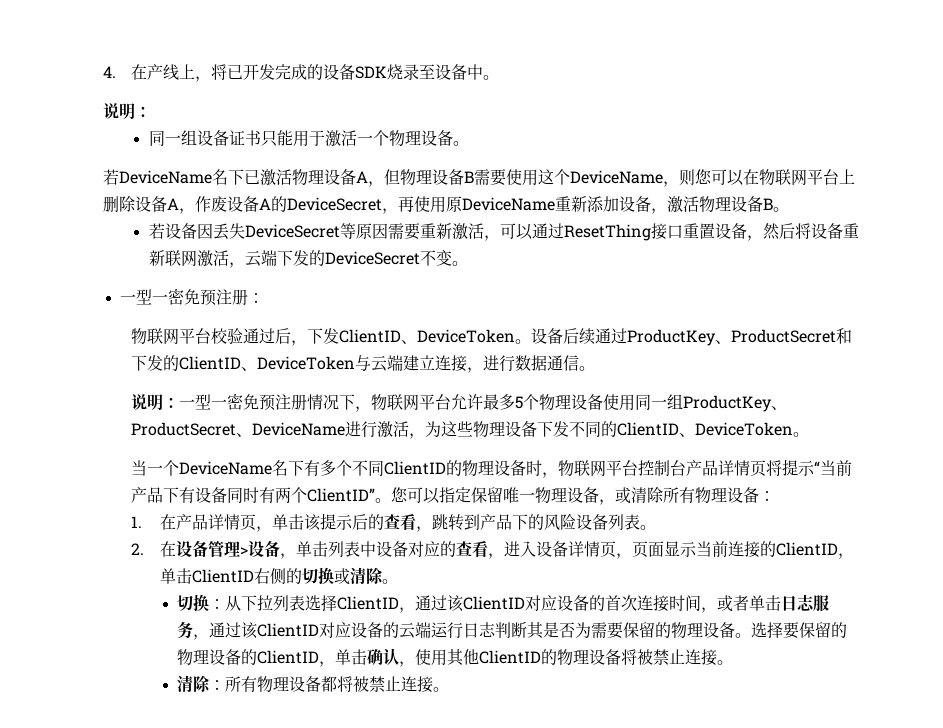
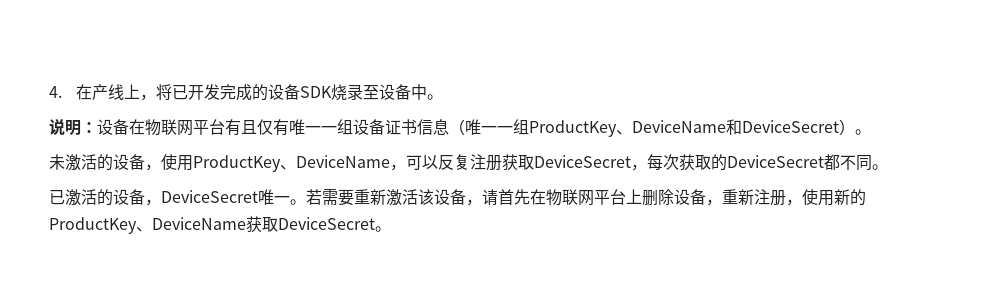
[148,130,469,147] [102,169,744,187] // 同一组设备证书只能用于激活一个物理设备。 // 若DeviceName名下已激活物理设备A，但物理设备B需要使用这个DeviceName，则您可以 -> [97,119,872,137] [49,154,889,172] [49,189,531,206] 设备在物联网平台有且仅有唯一一组设备证书信息（唯一一组ProductKey、DeviceName和DeviceSecret）。 // 未激活的设备，使用ProductKey、DeviceName，可以反复注册获取DeviceSecret，每次获取的DeviceSecret都不同。 // 已激活的设备，DeviceSecret唯一。若需要重新激活该设备，请首先
[166,196,789,214] [148,223,859,241] [148,250,468,268] [120,288,265,306] [131,328,853,346] [131,355,596,373] [131,393,788,412] [131,421,810,439] [131,459,853,478] [131,487,776,505] [131,513,656,532] [131,541,854,559] [159,567,398,585] [177,594,830,613] [177,621,848,640] [177,648,734,667] [177,675,434,693] A，作废设备A的DeviceSecret，再使用原DeviceName重新添加设备，激活物理设备B。 // 若设备因丢失DeviceSecret等原因需要重新激活，可以通过ResetThing接口重置设备，然后将设备重新联网激活，云端下发的DeviceSecret不变。 // 一型一密免预注册： // 物联网平台校验通过后，下发ClientID、DeviceToken。设备后续通过ProductKey、ProductSecret和下发的ClientID、DeviceToken与云端建立连接，进行数据通信。 // 说明：一型一密免预注册情况下，物联网平台允许最多5个物理设备使用同一组ProductKey、ProductSecret、DeviceName进行激活，为这些物理设备下发不同的ClientID、DeviceToken。 // 当一个DeviceName名下有多个不同ClientID的物理设备时，物联网平台控制台产品详情页将提示“当前产品下有设备同时有两个ClientID”。您可以指定保留唯一物理设备，或清除所有物理设备： // 1.在产品详情页，单击该提示后的查看，跳转到产品下的风险设备列表。 // 2.在设备管理>设备，单击列表中设备对应的查看，进入设备详情页，页面显示当前连接的ClientID，单击ClientID右侧的切换或清除。 // 切换：从下拉列表选择ClientID，通过该ClientID对应设备的首次连接时间，或者单击日志服务，通过该ClientID对应设备的云端运行日志判断其是否为需要保留的物理设备。选择要保留的物理设备的ClientID，单击确认，使用其他ClientID的物理设备将被禁止连接。 // 清除：所有物理设备都将被禁止连接 -> [706,189,867,206] [49,216,376,234] ，重新注册，使用新的ProductKey、DeviceName获取DeviceSecret

